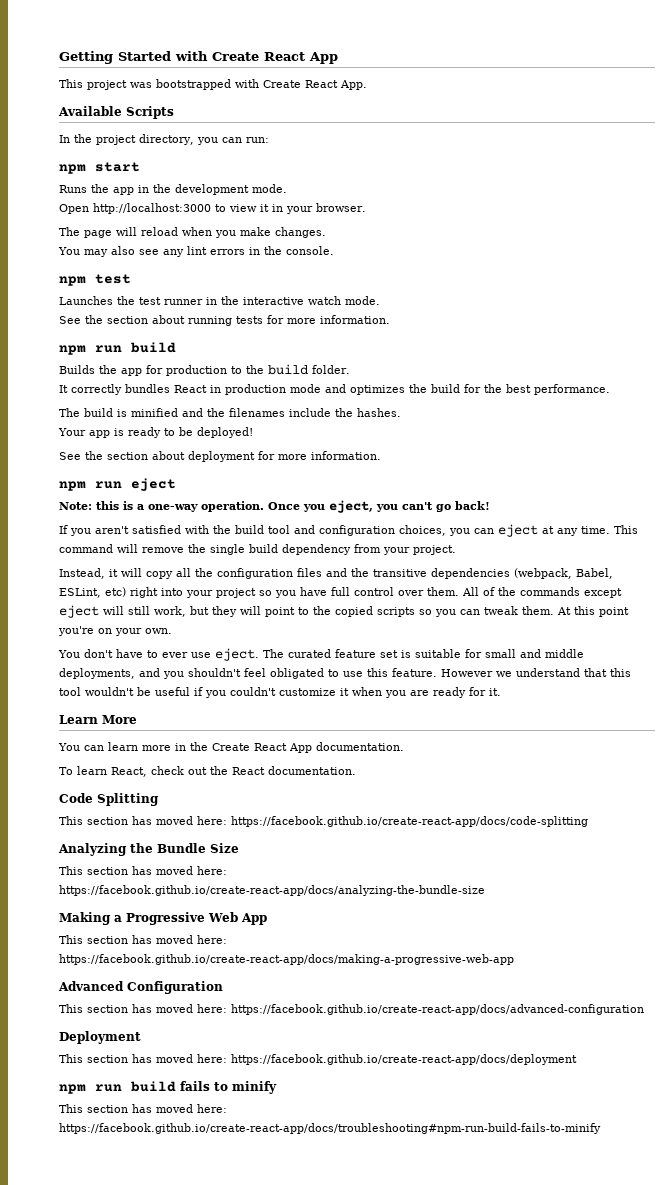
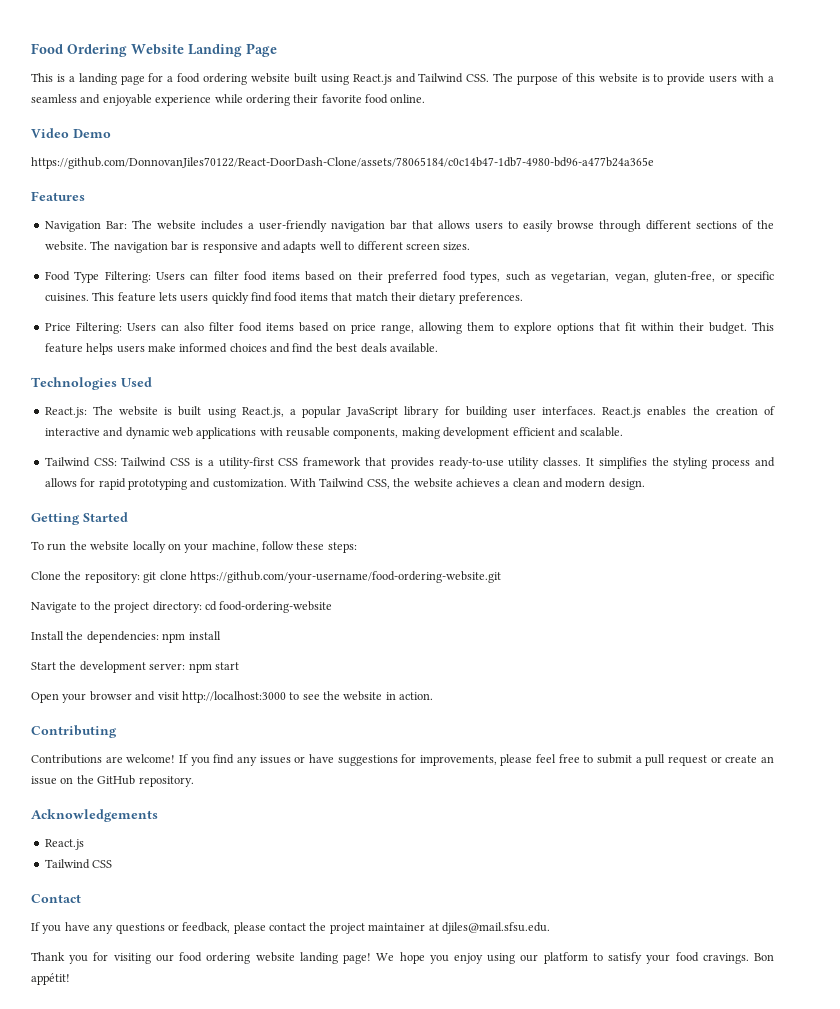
[59,51,338,64] [59,79,367,90] [58,106,174,119] [59,134,269,145] [59,162,140,174] [59,184,287,195] [59,203,366,214] [59,227,326,238] [58,246,334,257] [59,274,131,286] [59,296,380,305] [59,315,390,326] [59,342,176,355] [59,364,350,376] [59,384,610,395] [59,408,401,417] [58,427,253,438] [59,451,381,462] [59,478,176,491] [59,500,490,513] [59,524,638,537] [59,544,456,555] [59,568,613,579] [59,587,622,598] [59,605,629,618] [58,626,172,636] [58,648,584,661] [59,668,631,679] [59,687,501,698] [59,715,137,724] [58,742,404,753] [59,766,356,777] [59,793,159,806] [59,816,588,827] [58,843,239,856] [59,866,227,875] [59,885,485,896] [59,912,267,925] [59,935,227,944] [59,954,514,965] [58,981,223,994] [59,1004,644,1015] [59,1031,141,1044] [59,1054,577,1065] [59,1081,277,1094] [59,1104,227,1113] [59,1123,601,1134] Getting Started with Create React App // This project was bootstrapped with Create React App. // Available Scripts // In the project directory, you can run: // npm start // Runs the app in the development mode. // Open http://localhost:3000 to view it in your browser. // The page will reload when you make changes. // You may also see any lint errors in the console. // npm test // Launches the test runner in the interactive watch mode. // See the section about running tests for more information. // npm run build // Builds the app for production to the build folder. // It correctly bundles React in production mode and optimizes the build for the best performance. // The build is minified and the filenames include the hashes. // Your app is ready to be deployed! // See the section about deployment for more information. // npm run eject // Note: this is a one-way operation. Once you eject, you can't go back! // If you aren't satisfied with the build tool and configuration choices, you can eject at any time. This command will remove the single build dependency from your project. // Instead, it will copy all the configuration files and the transitive dependencies (webpack, Babel, ESLint, etc) right into your project so you have full control over them. All of the commands except eject will still work, but they will point to the copied scripts so you can tweak them. At this point you're on your own. // You don't have to ever use eject. The curated feature set is suitable for small and middle deployments, and you shouldn't feel obligated to use this feature. However we understand that this tool wouldn't be useful if you couldn't customize it when you are ready for it. // Learn More // You can learn more in the Create React App documentation. // To learn React, check out the React documentation. // Code Splitting // This section has moved here: https://facebook.github.io/create-react-app/docs/code-splitting // Analyzing the Bundle Size // This section has moved here: https://facebook.github.io/create-react-app/docs/analyzing-the-bundle-size // Making a Progressive Web App // This section has moved here: https://facebook.github.io/create-react-app/docs/making-a-progressive-web-app // Advanced Configuration // This section has moved here: https://facebook.github.io/create-react-app/docs/advanced-configuration // Deployment // This section has moved here: https://facebook.github.io/create-react-app/docs/deployment // npm run build fails to minify // This section has moved here: https://facebook.github.io/create-react-app/docs/troubleshooting#npm-run-build-fails-to-minify -> [31,43,277,57] [31,73,774,85] [31,94,426,106] [31,128,111,138] [31,157,654,169] [31,191,85,201] [44,220,775,232] [44,241,471,253] [44,271,775,283] [44,292,523,304] [44,322,774,334] [44,343,438,355] [31,377,152,390] [44,406,776,418] [44,427,624,439] [44,457,775,469] [44,478,645,490] [31,512,128,525] [31,541,357,553] [31,571,501,583] [31,601,333,613] [31,631,221,643] [31,661,239,673] [31,691,434,703] [31,725,117,738] [31,754,775,766] [31,775,194,787] [31,809,158,822] [44,839,84,850] [44,859,113,869] [31,894,81,903] [31,922,550,934] [31,952,775,964] [31,973,70,985] Food Ordering Website Landing Page // This is a landing page for a food ordering website built using React.js and Tailwind CSS. The purpose of this website is to provide users with a seamless and enjoyable experience while ordering their favorite food online. // Video Demo // https://github.com/DonnovanJiles70122/React-DoorDash-Clone/assets/78065184/c0c14b47-1db7-4980-bd96-a477b24a365e // Features // Navigation Bar: The website includes a user-friendly navigation bar that allows users to easily browse through different sections of the website. The navigation bar is responsive and adapts well to different screen sizes. // Food Type Filtering: Users can filter food items based on their preferred food types, such as vegetarian, vegan, gluten-free, or specific cuisines. This feature lets users quickly find food items that match their dietary preferences. // Price Filtering: Users can also filter food items based on price range, allowing them to explore options that fit within their budget. This feature helps users make informed choices and find the best deals available. // Technologies Used // React.js: The website is built using React.js, a popular JavaScript library for building user interfaces. React.js enables the creation of interactive and dynamic web applications with reusable components, making development efficient and scalable. // Tailwind CSS: Tailwind CSS is a utility-first CSS framework that provides ready-to-use utility classes. It simplifies the styling process and allows for rapid prototyping and customization. With Tailwind CSS, the website achieves a clean and modern design. // Getting Started // To run the website locally on your machine, follow these steps: // Clone the repository: git clone https://github.com/your-username/food-ordering-website.git // Navigate to the project directory: cd food-ordering-website // Install the dependencies: npm install // Start the development server: npm start // Open your browser and visit http://localhost:3000 to see the website in action. // Contributing // Contributions are welcome! If you find any issues or have suggestions for improvements, please feel free to submit a pull request or create an issue on the GitHub repository. // Acknowledgements // React.js // Tailwind CSS // Contact // If you have any questions or feedback, please contact the project maintainer at djiles@mail.sfsu.edu. // Thank you for visiting our food ordering website landing page! We hope you enjoy using our platform to satisfy your food cravings. Bon appétit!

